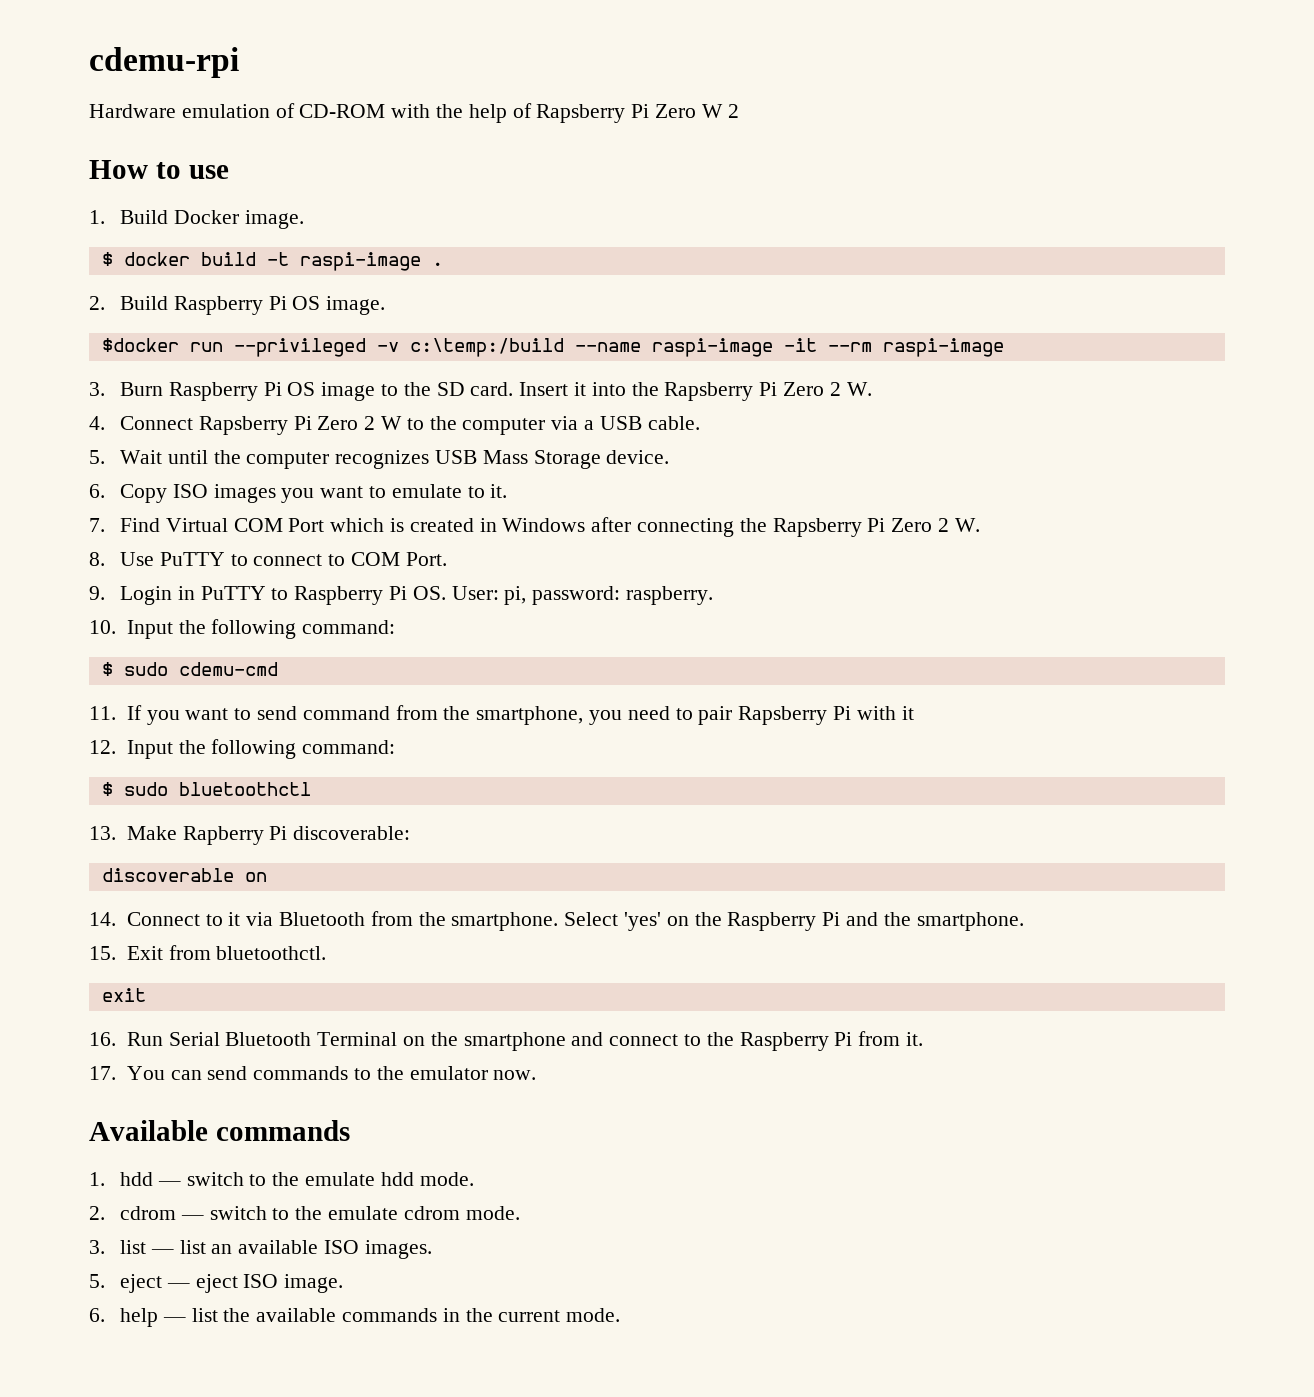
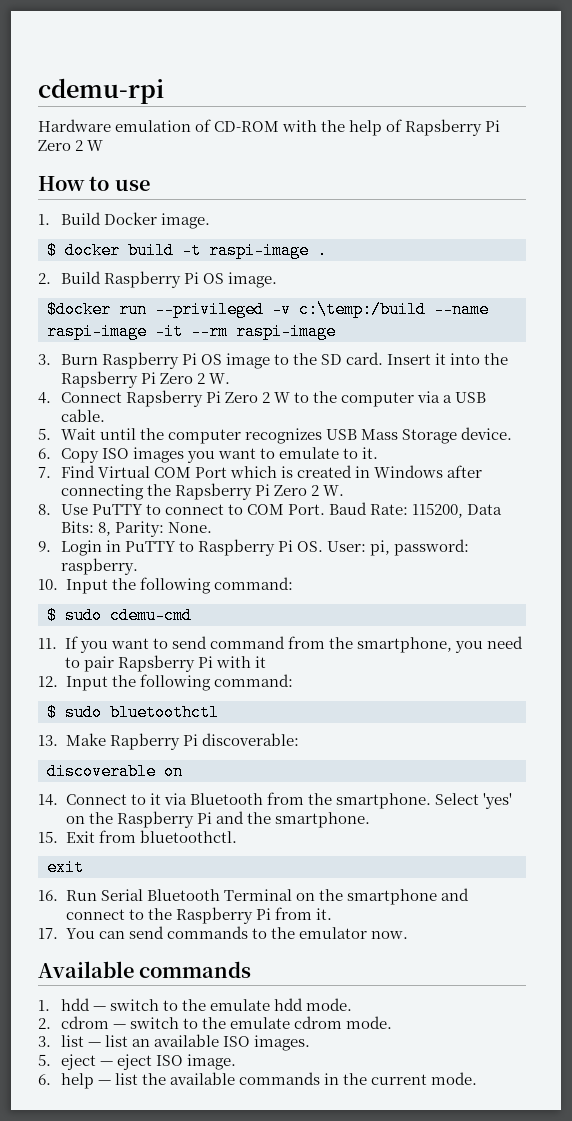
[701,104,739,118] W 2 -> [75,140,104,151] 2 W
(447, 559) none -> [329,502,503,518] [60,521,212,537] Baud Rate: 115200, Data Bits: 8, Parity: None.

